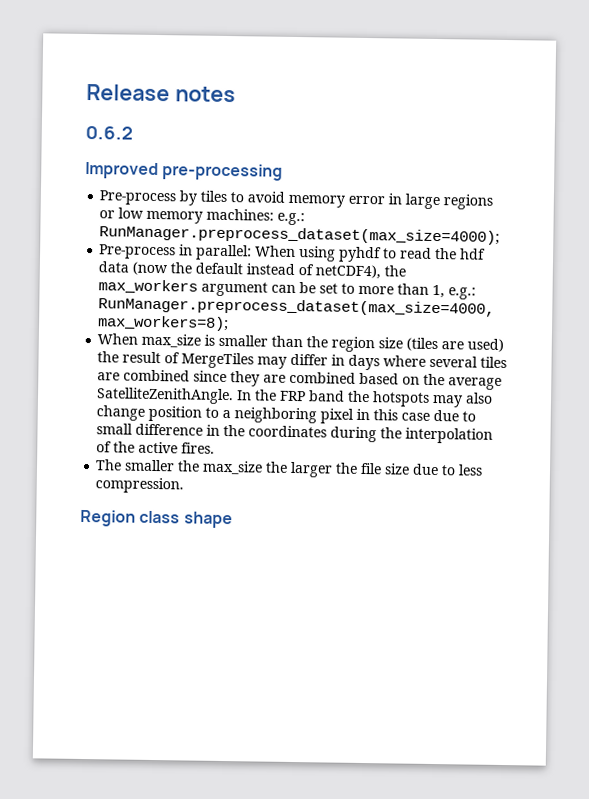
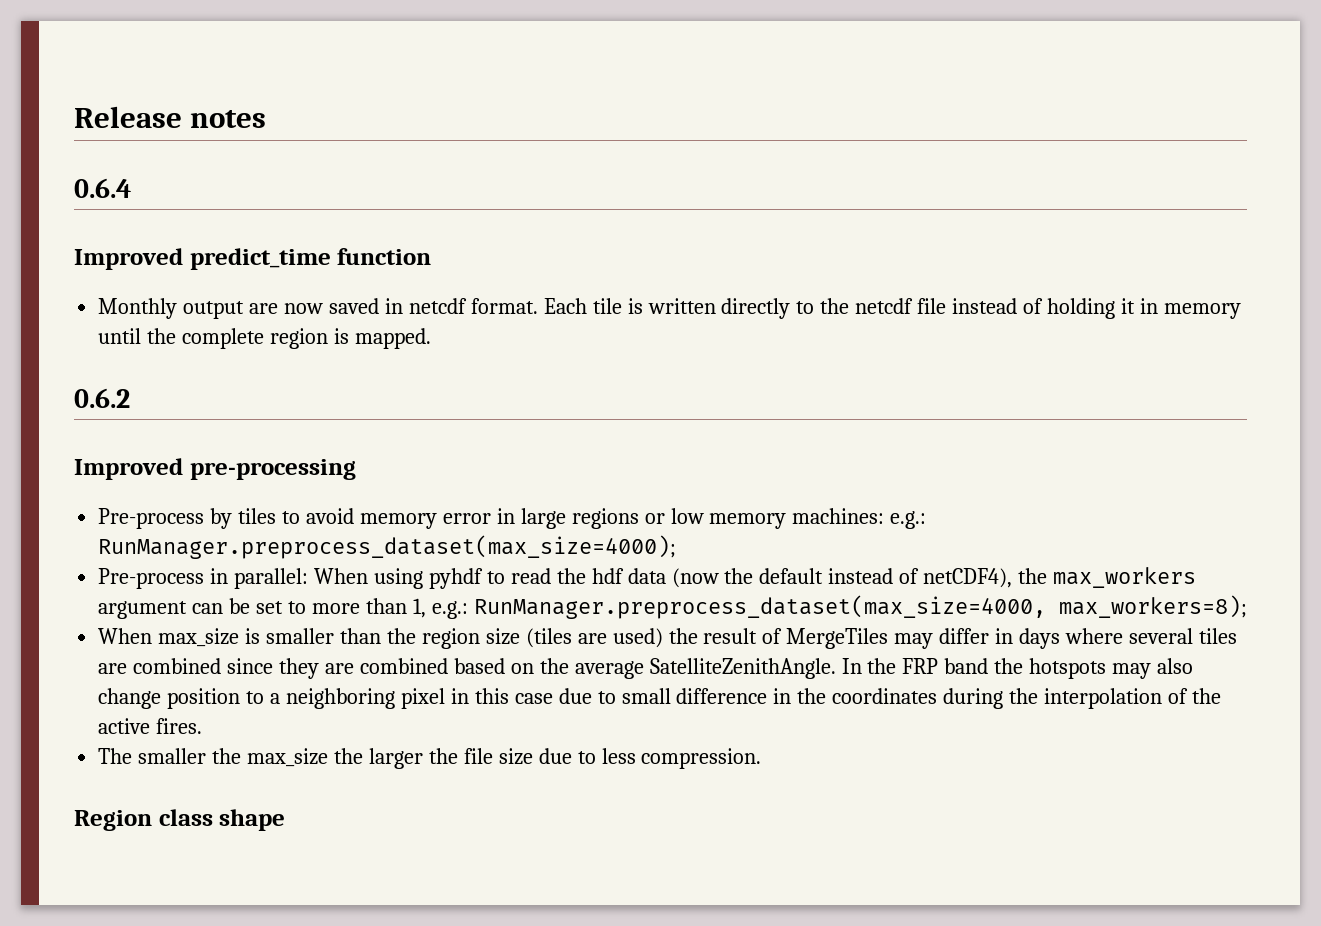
(236, 94) none -> [74,178,131,198] [74,248,432,270] [98,298,1241,319] [98,328,431,349] // 0.6.4 // Improved predict_time function // Monthly output are now saved in netcdf format. Each tile is written directly to the netcdf file instead of holding it in memory until the complete region is mapped.

